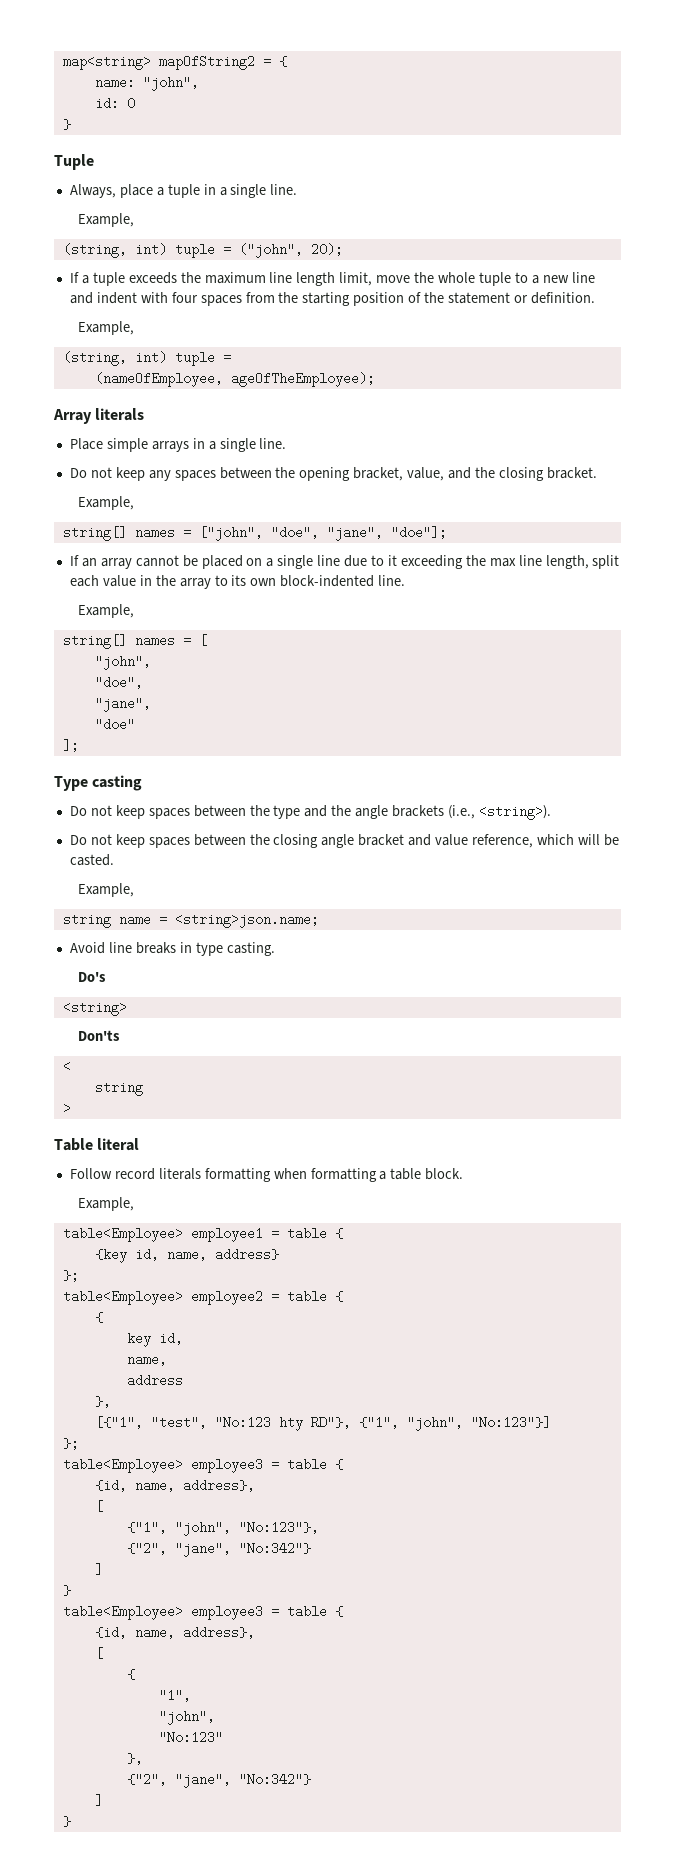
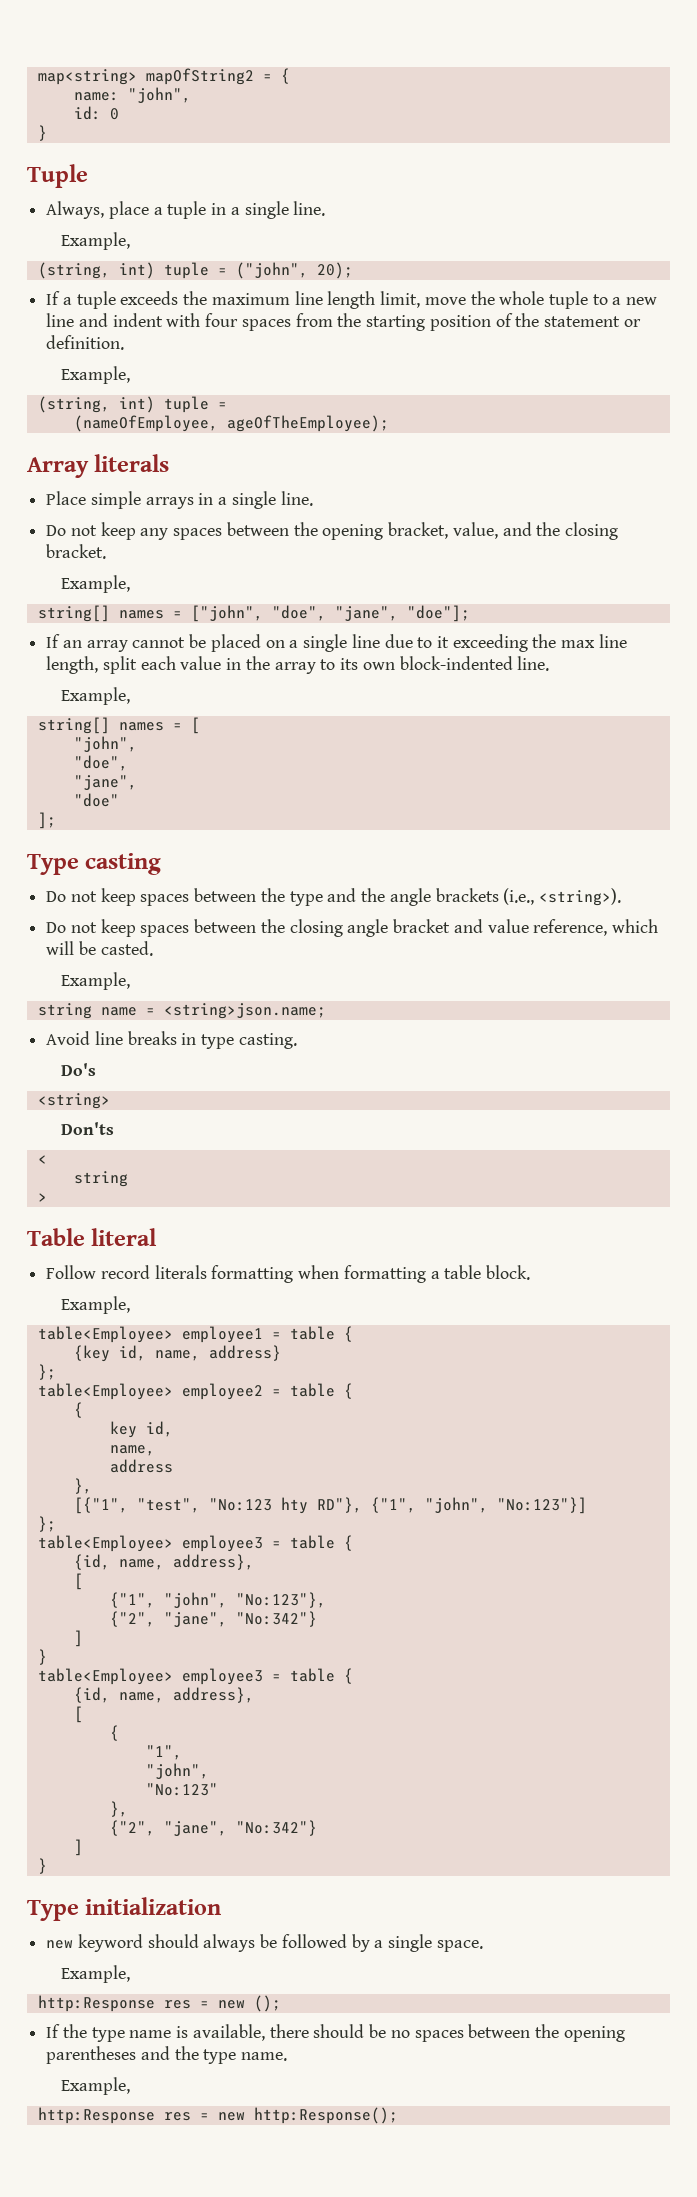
(71, 1821) none -> [27,1897,222,1921] [46,1934,483,1952] [60,1965,130,1983] [37,1995,281,2012] [46,2024,625,2042] [46,2046,288,2064] [60,2077,130,2095] [37,2107,398,2124] // Type initialization // new keyword should always be followed by a single space. // Example, // http:Response res = new (); // If the type name is available, there should be no spaces between the opening parentheses and the type name. // Example, // http:Response res = new http:Response();

